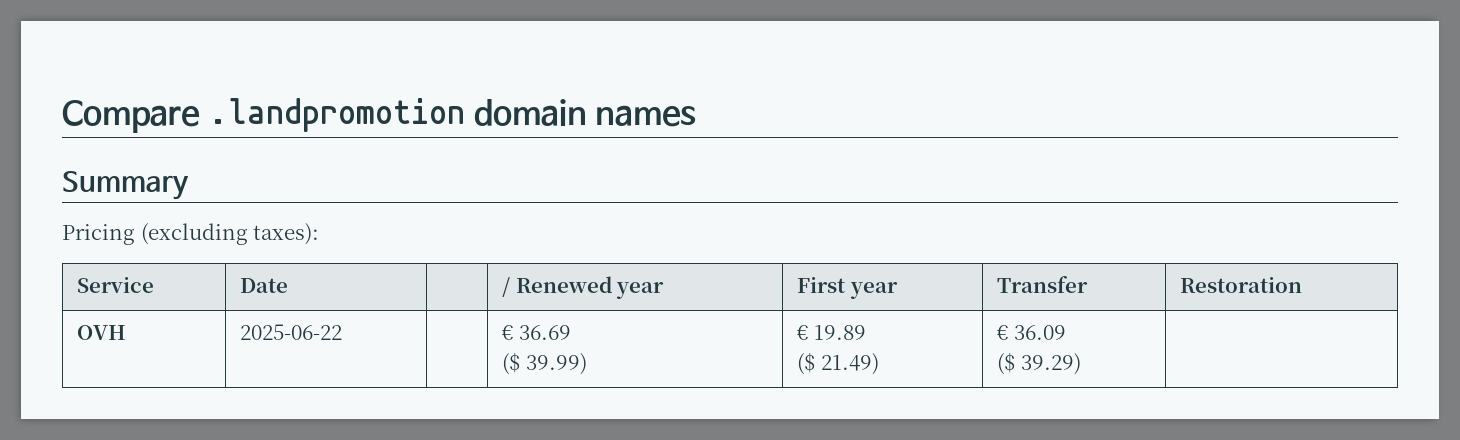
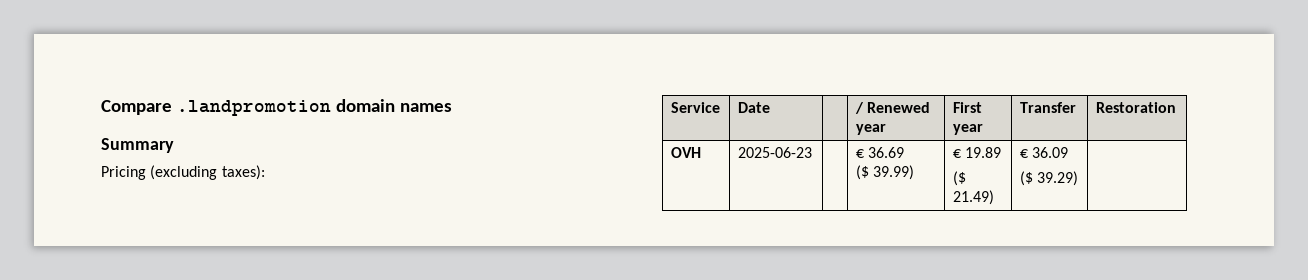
[240,324,343,340] 2025-06-22 -> [737,147,812,158] 2025-06-23

